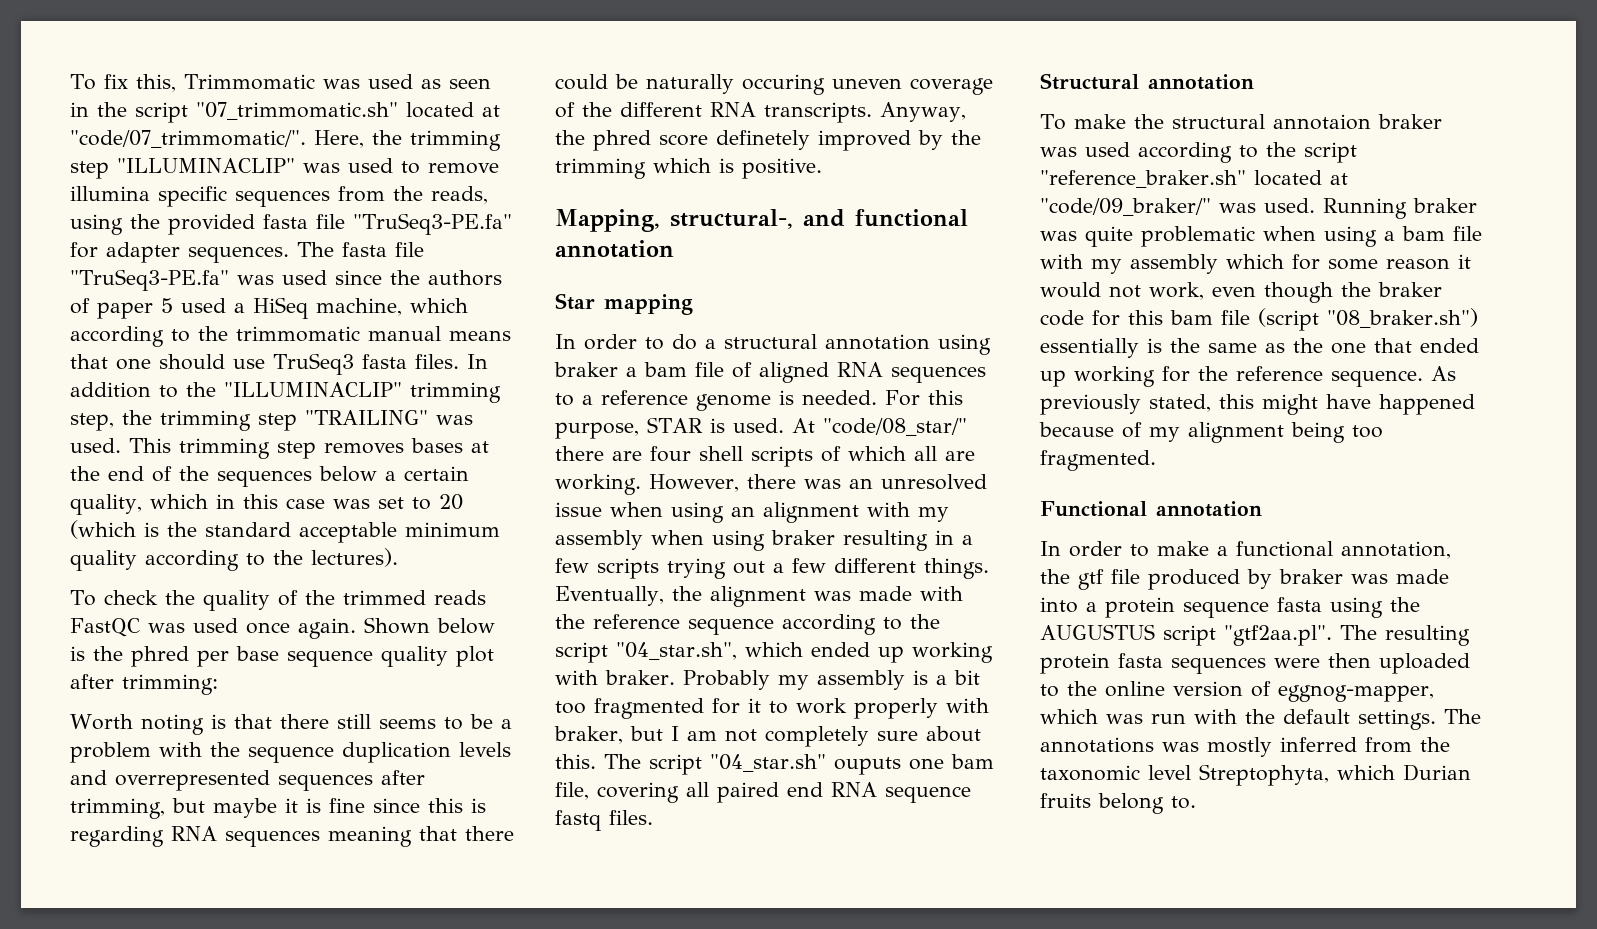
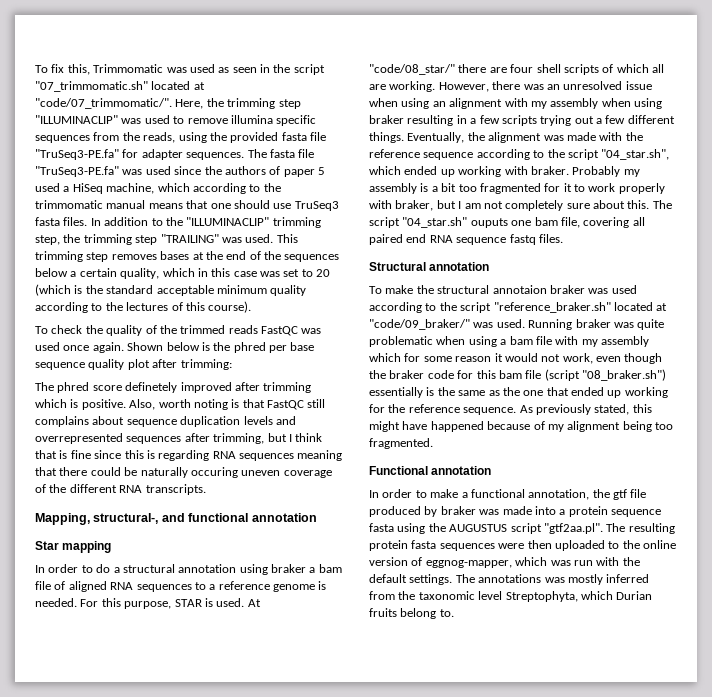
[311,548,398,567] lectures). -> [126,301,252,313] lectures of this course).
[70,714,512,735] [70,742,240,763] Worth noting is that there still seems to be a problem with the -> [35,382,312,393] [35,399,326,410] [35,416,125,427] The phred score definetely improved after trimming which is positive. Also, worth noting is that FastQC still complains about
[213,798,298,818] maybe it -> [288,433,323,442] [35,450,57,459] I think that
[880,102,966,122] [555,130,981,151] [555,158,822,179] Anyway, the phred score definetely improved by the trimming which is positive. -> (206, 489) none

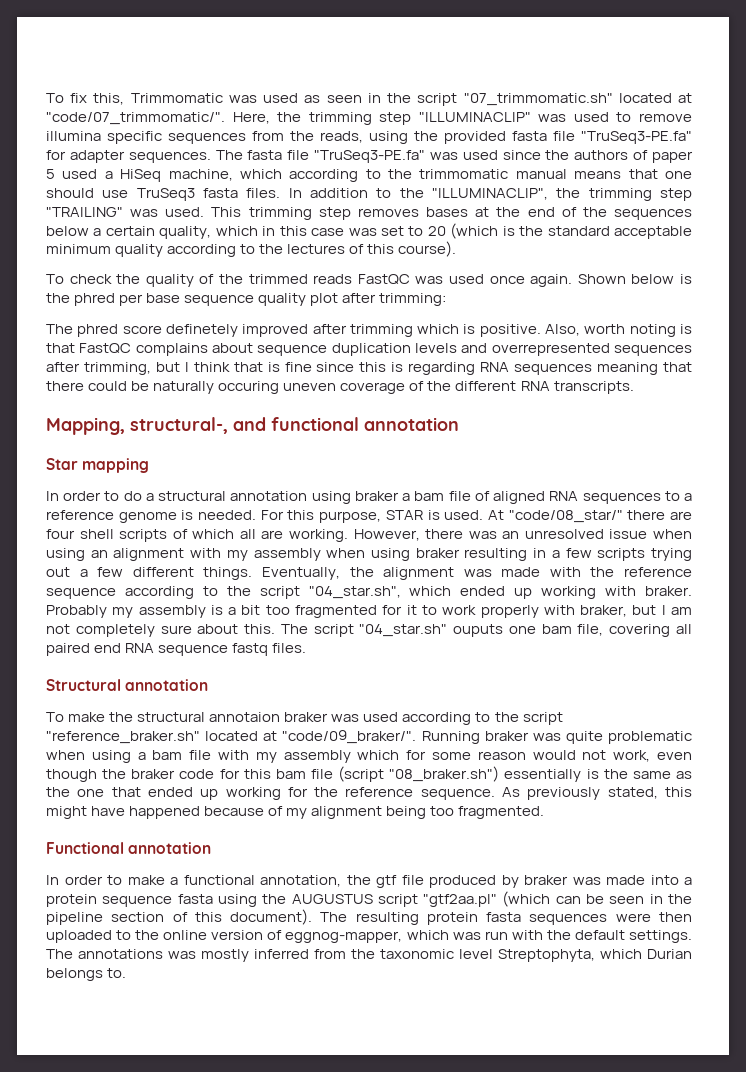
[186,217,321,228] [35,235,60,245] "ILLUMINACLIP" trimming step, -> [431,188,548,200] "ILLUMINACLIP",
[307,399,326,408] still -> (132, 348) none
[369,319,525,330] "code/09_braker/" was used. -> [282,730,417,744] "code/09_braker/".
[494,353,503,362] it -> (526, 755) none
[543,523,603,534] "gtf2aa.pl". -> [423,891,692,907] [46,909,313,925] "gtf2aa.pl" (which can be seen in the pipeline section of this document).
[369,608,437,619] fruits belong -> [46,968,103,981] belongs

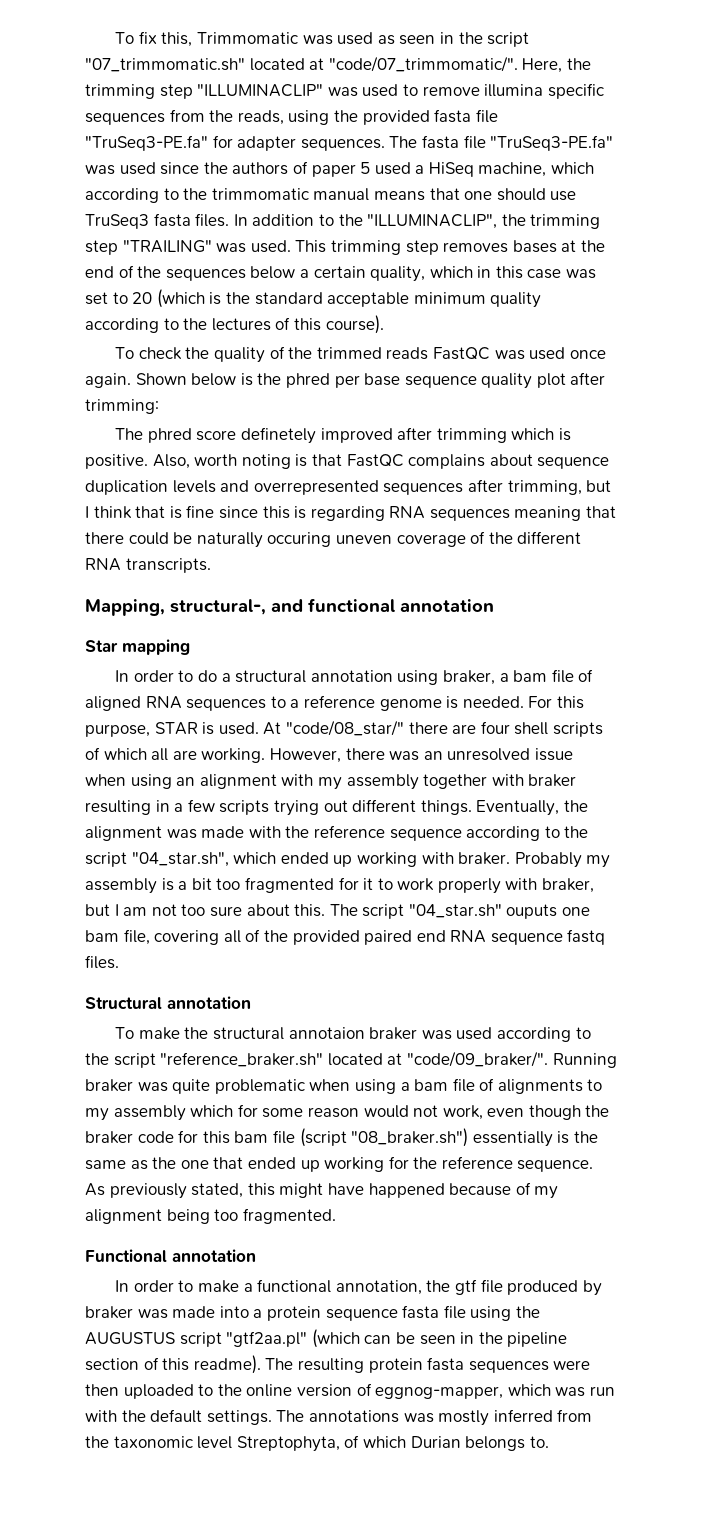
[354,491,399,501] braker -> [442,670,495,685] braker,
[326,548,411,561] when using -> [423,774,524,789] together with
[79,567,124,577] a few -> (348, 806) none
[75,624,155,637] completely -> [181,904,206,916] too
(692, 629) none -> [245,929,360,945] of the provided
[218,750,249,760] with -> [479,1078,603,1094] of alignments to
(213, 899) none -> [443,1305,466,1319] file
[230,909,313,925] document). -> [193,1355,261,1374] readme).
(595, 955) none -> [344,1435,360,1448] of

